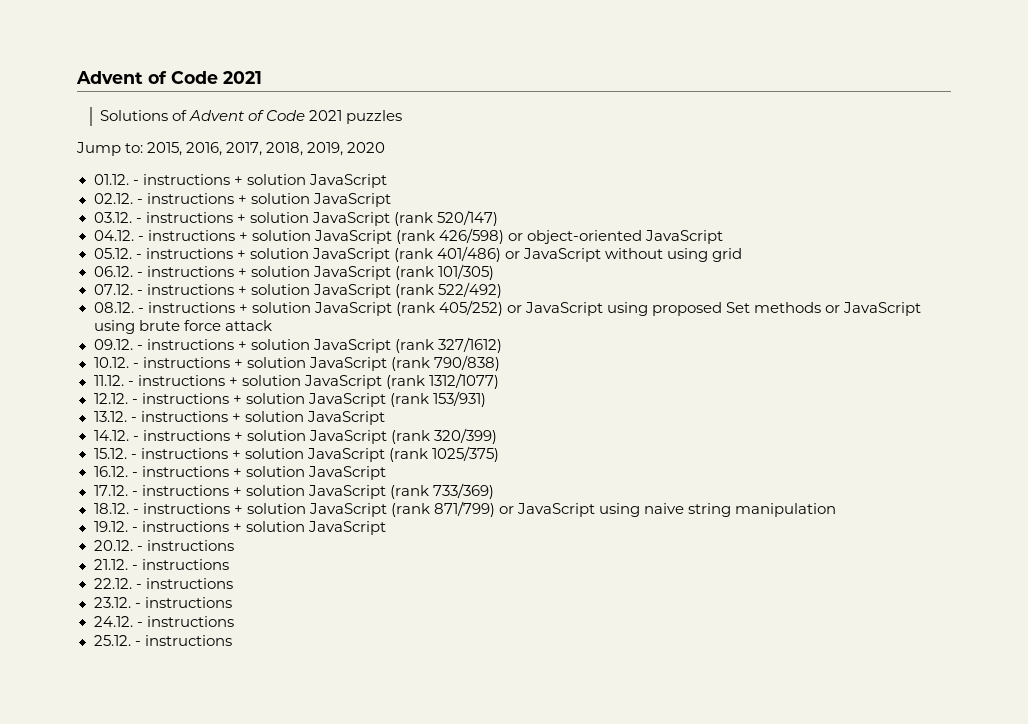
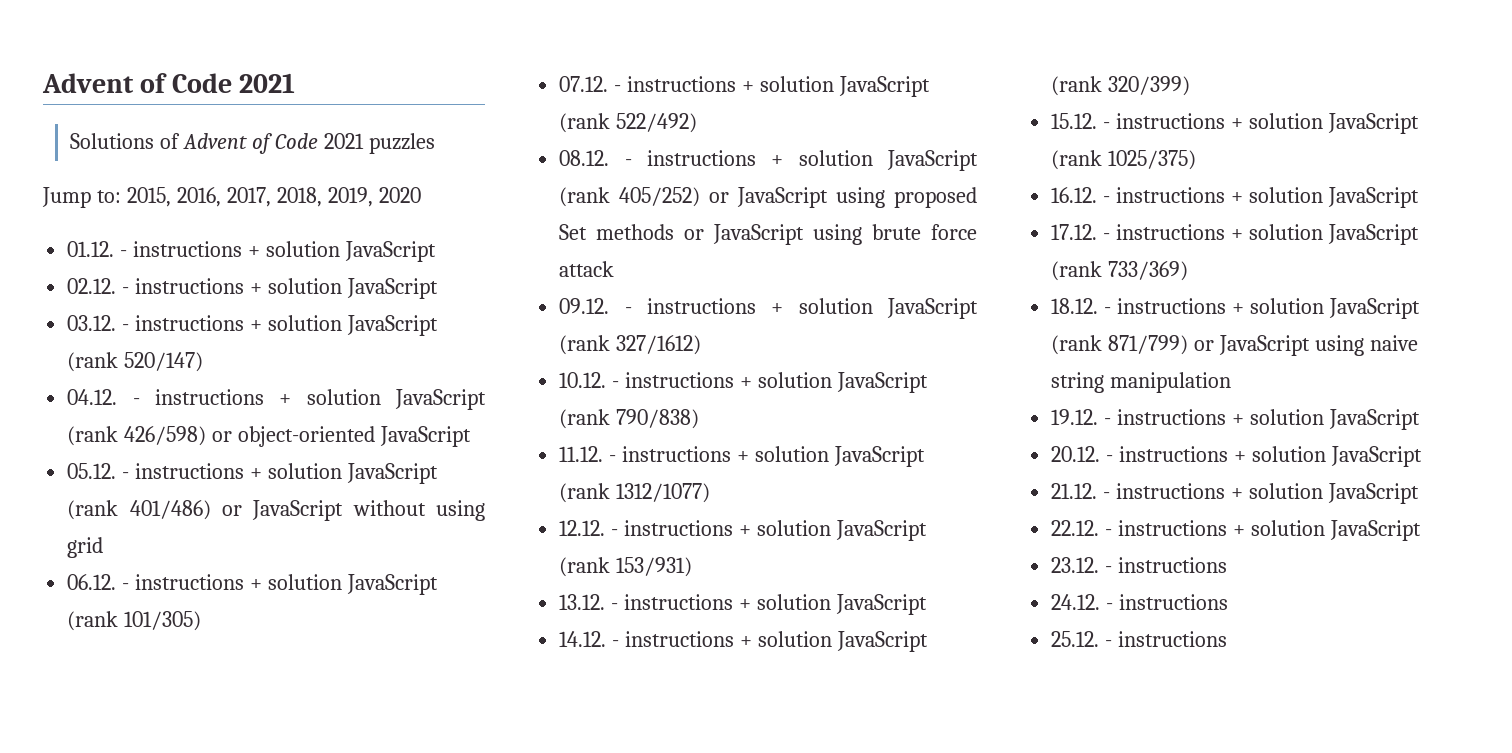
(234, 545) none -> [1234,446,1422,467] + solution JavaScript
(229, 564) none -> [1231,483,1419,504] + solution JavaScript
(233, 583) none -> [1233,520,1421,541] + solution JavaScript

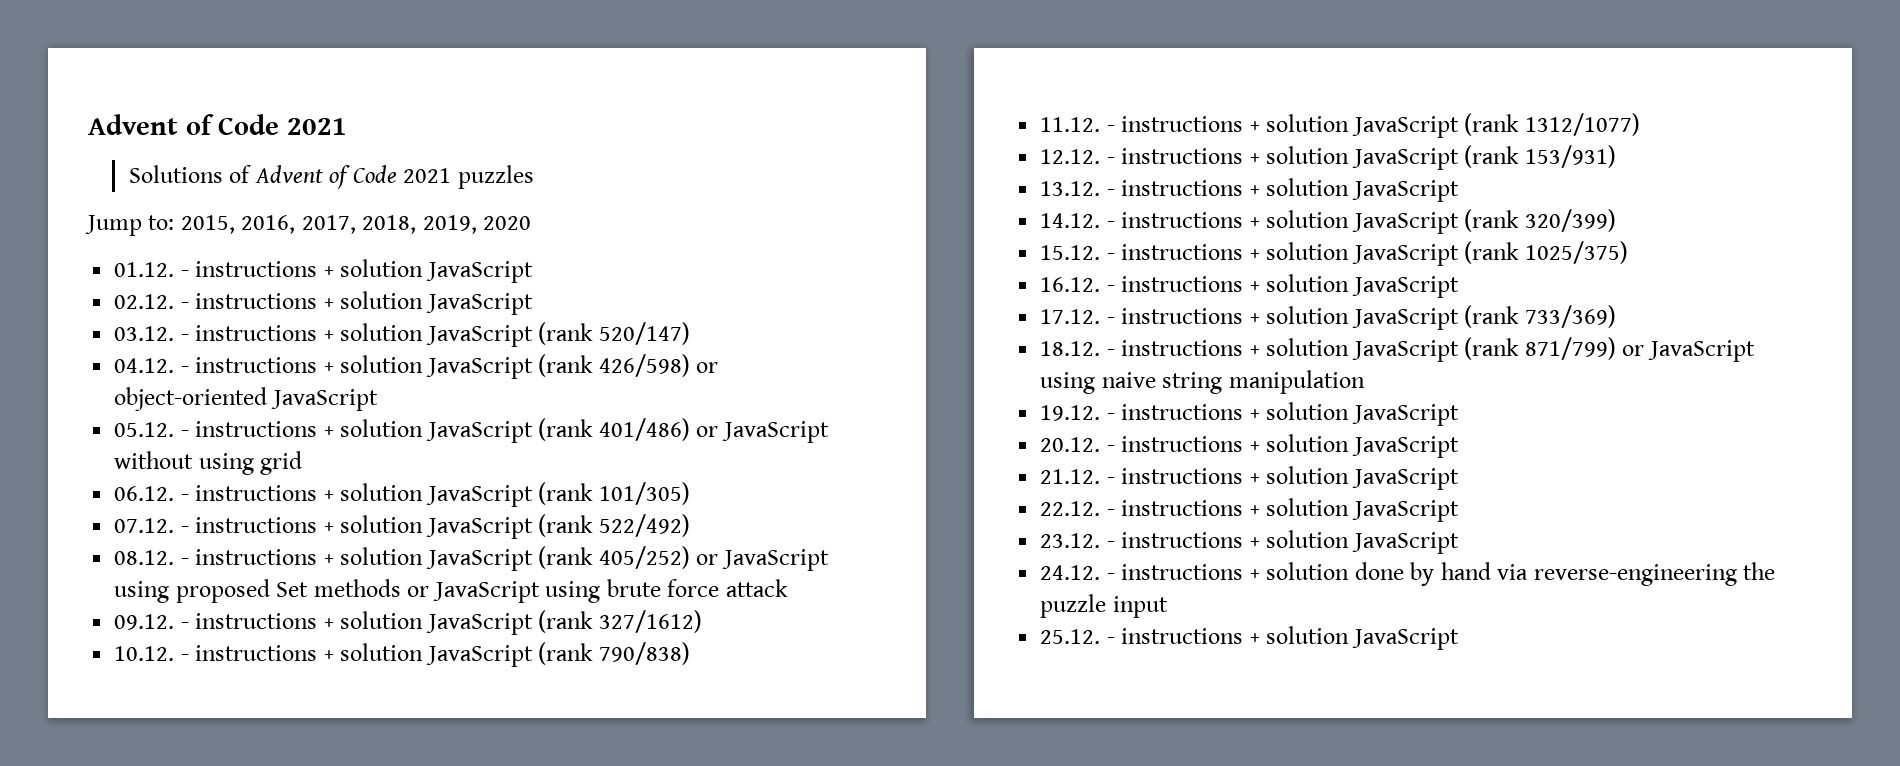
(1228, 565) none -> [1249,530,1459,554] + solution JavaScript
(1229, 602) none -> [1249,562,1776,586] [1040,594,1168,618] + solution done by hand via reverse-engineering the puzzle input
(1228, 639) none -> [1249,626,1459,650] + solution JavaScript

